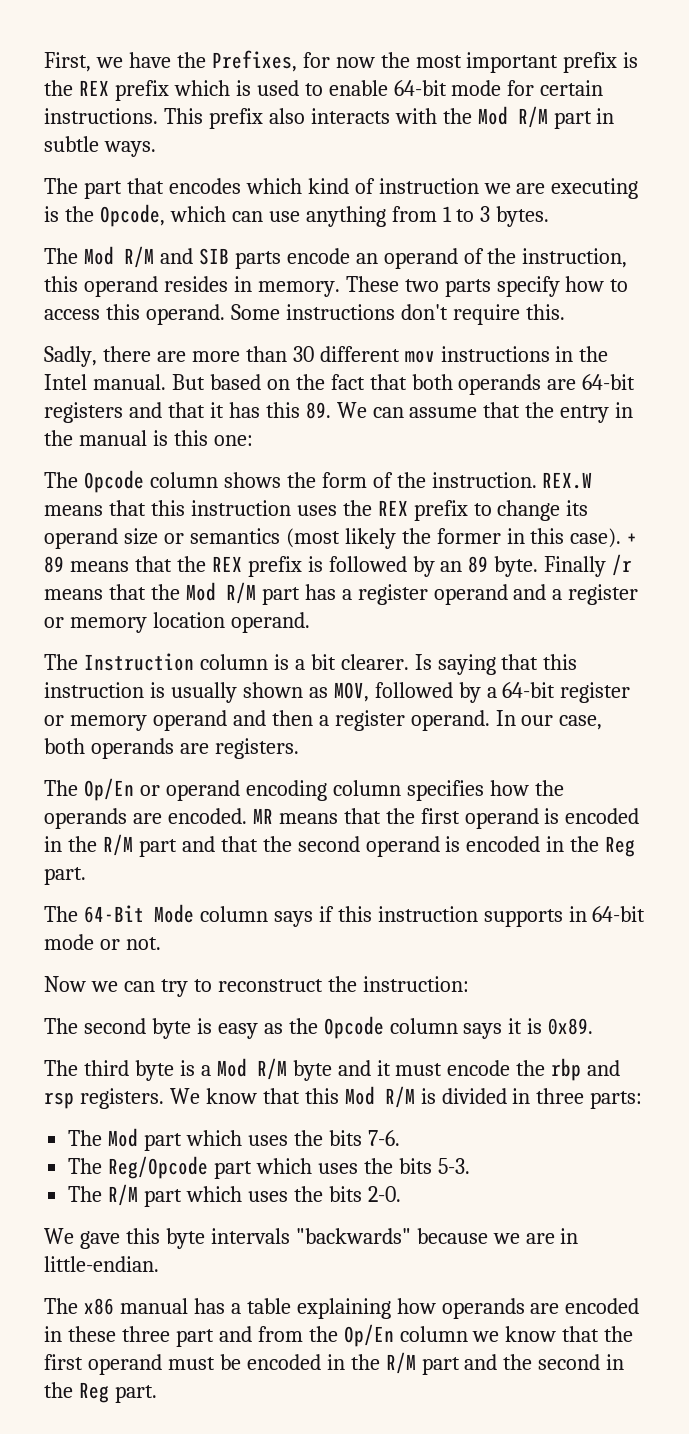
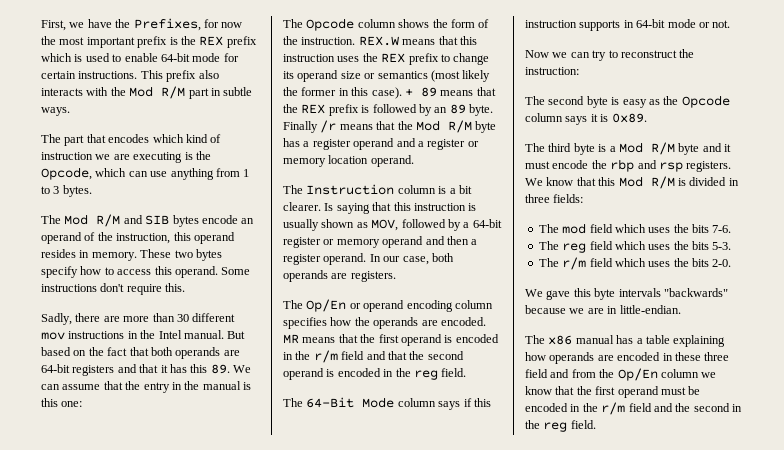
[234,251,281,269] parts -> [172,215,199,227] bytes
[444,279,491,297] parts -> [195,249,222,261] bytes
[261,587,300,605] part -> [475,121,497,133] byte
[102,834,177,857] R/M part -> [313,350,365,363] r/m field
[605,836,636,857] [44,867,86,885] Reg part. -> [413,368,467,380] reg field.
[590,1091,643,1109] [68,1128,183,1151] parts: // The Mod part -> [553,194,584,203] [538,223,613,234] fields: // The mod field
[108,1156,253,1179] Reg/Opcode part -> [562,241,613,253] reg field
[108,1184,183,1207] R/M part -> [562,257,613,270] r/m field
[175,1329,214,1347] part -> [525,369,548,378] field
[385,1352,460,1375] R/M part -> [601,402,652,415] r/m field
[78,1382,157,1403] Reg part. -> [543,420,596,432] reg field.

